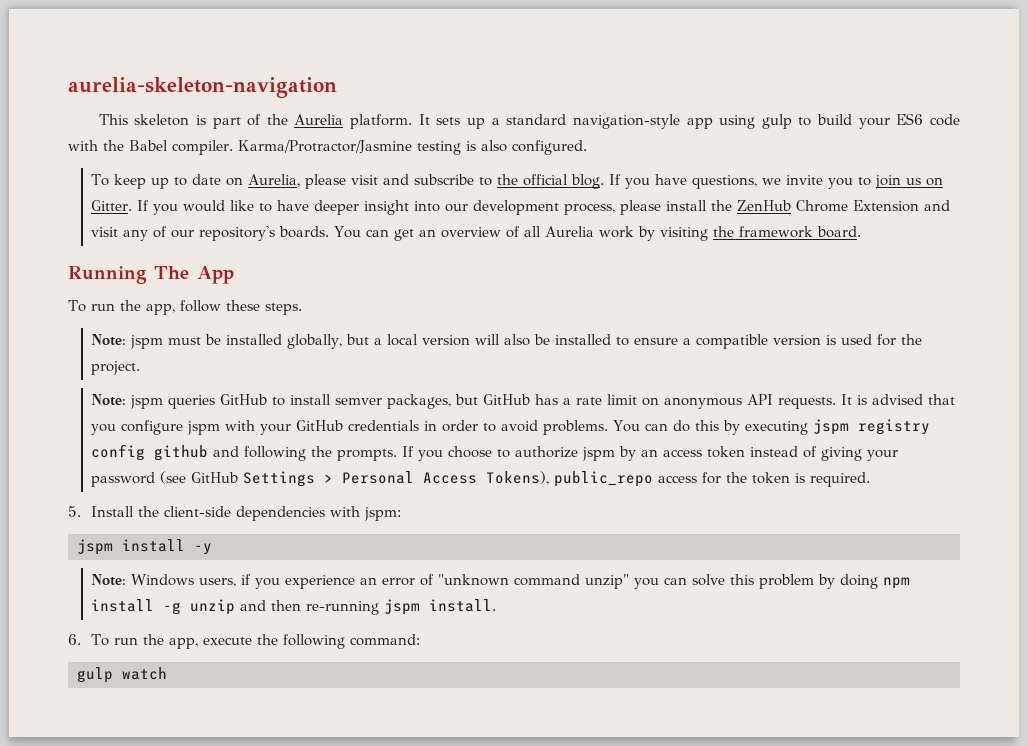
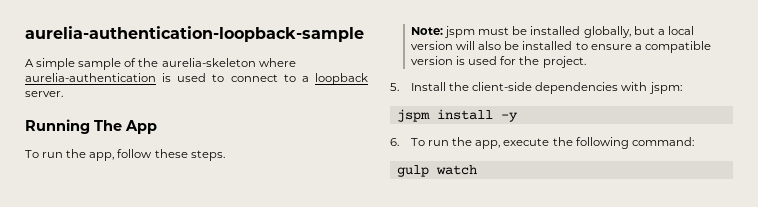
[68,77,337,98] [98,113,960,129] [68,140,587,155] [91,174,944,189] [91,200,951,215] [91,226,862,241] aurelia-skeleton-navigation // This skeleton is part of the Aurelia platform. It sets up a standard navigation-style app using gulp to build your ES6 code with the Babel compiler. Karma/Protractor/Jasmine testing is also configured. // To keep up to date on Aurelia, please visit and subscribe to the official blog. If you have questions, we invite you to join us on Gitter. If you would like to have deeper insight into our development process, please install the ZenHub Chrome Extension and visit any of our repository's boards. You can get an overview of all Aurelia work by visiting the framework board. -> [25,26,364,42] [25,58,296,70] [25,73,369,85] [25,91,63,97] aurelia-authentication-loopback-sample // A simple sample of the aurelia-skeleton where aurelia-authentication is used to connect to a loopback server.
[91,394,956,409] [91,419,931,435] [91,444,899,461] [91,471,871,487] // Note: jspm queries GitHub to install semver packages, but GitHub has a rate limit on anonymous API requests. It is advised that you configure jspm with your GitHub credentials in order to avoid problems. You can do this by executing jspm registry config github and following the prompts. If you choose to authorize jspm by an access token instead of giving your password (see GitHub Settings > Personal Access Tokens), public_repo access for the token is required. -> (586, 62) none
[91,574,911,589] [91,599,497,615] // Note: Windows users, if you experience an error of "unknown command unzip" you can solve this problem by doing npm install -g unzip and then re-running jspm install. -> (518, 117) none

